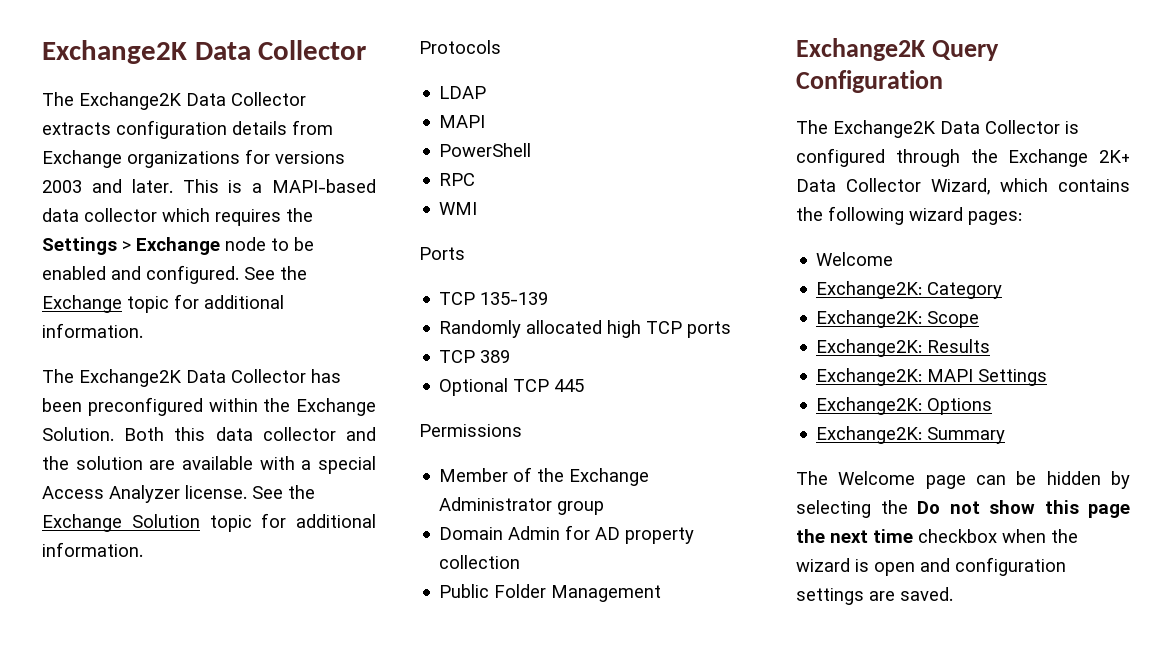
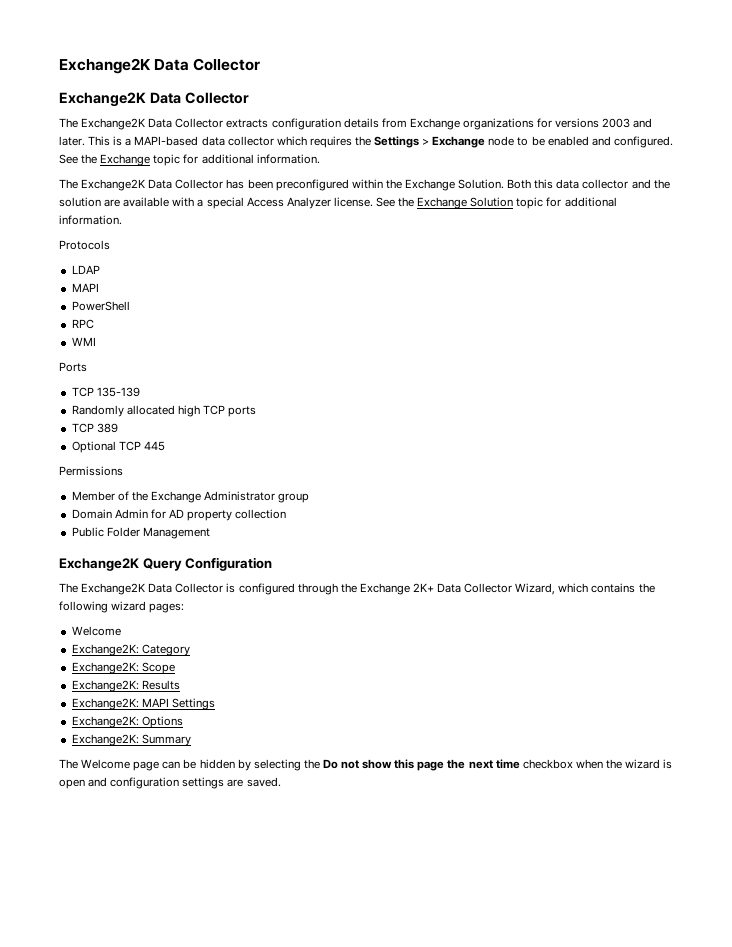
[42,40,367,64] Exchange2K Data Collector -> [59,58,261,74] [59,92,249,107] Exchange2K Data Collector // Exchange2K Data Collector

